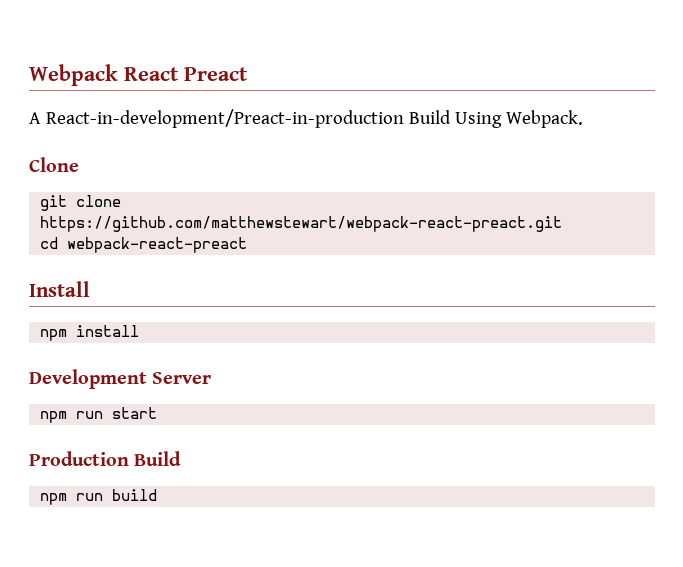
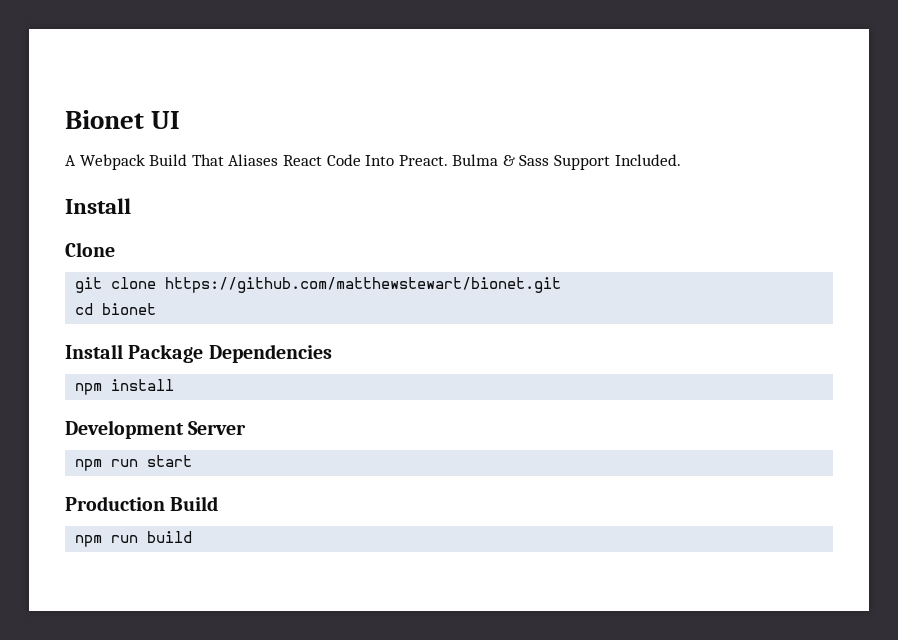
[29,64,248,86] [29,109,583,128] Webpack React Preact // A React-in-development/Preact-in-production Build Using Webpack. -> [65,110,181,129] [65,154,681,170] [65,198,131,214] Bionet UI // A Webpack Build That Aliases React Code Into Preact. Bulma & Sass Support Included. // Install
[40,216,563,232] https://github.com/matthewstewart/webpack-react-preact.git -> [165,277,562,293] https://github.com/matthewstewart/bionet.git
[67,237,248,253] [29,281,90,297] webpack-react-preact // Install -> [102,303,157,315] [65,344,332,363] bionet // Install Package Dependencies

